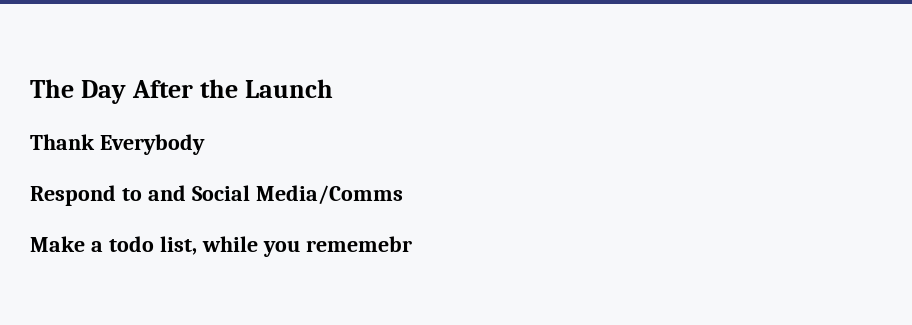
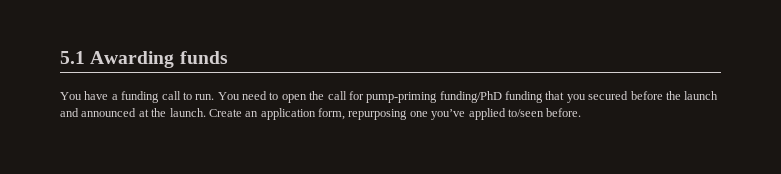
[30,79,334,104] [30,134,205,155] [30,185,403,206] [30,236,412,257] The Day After the Launch // Thank Everybody // Respond to and Social Media/Comms // Make a todo list, while you rememebr -> [60,51,228,68] [60,91,719,103] [60,108,582,120] 5.1 Awarding funds // You have a funding call to run. You need to open the call for pump-priming funding/PhD funding that you secured before the launch and announced at the launch. Create an application form, repurposing one you’ve applied to/seen before.

